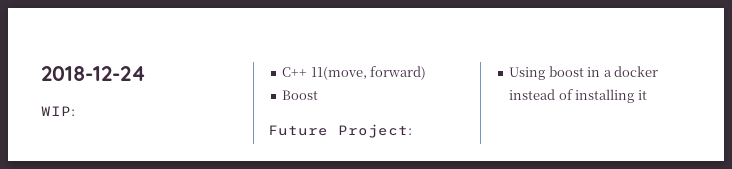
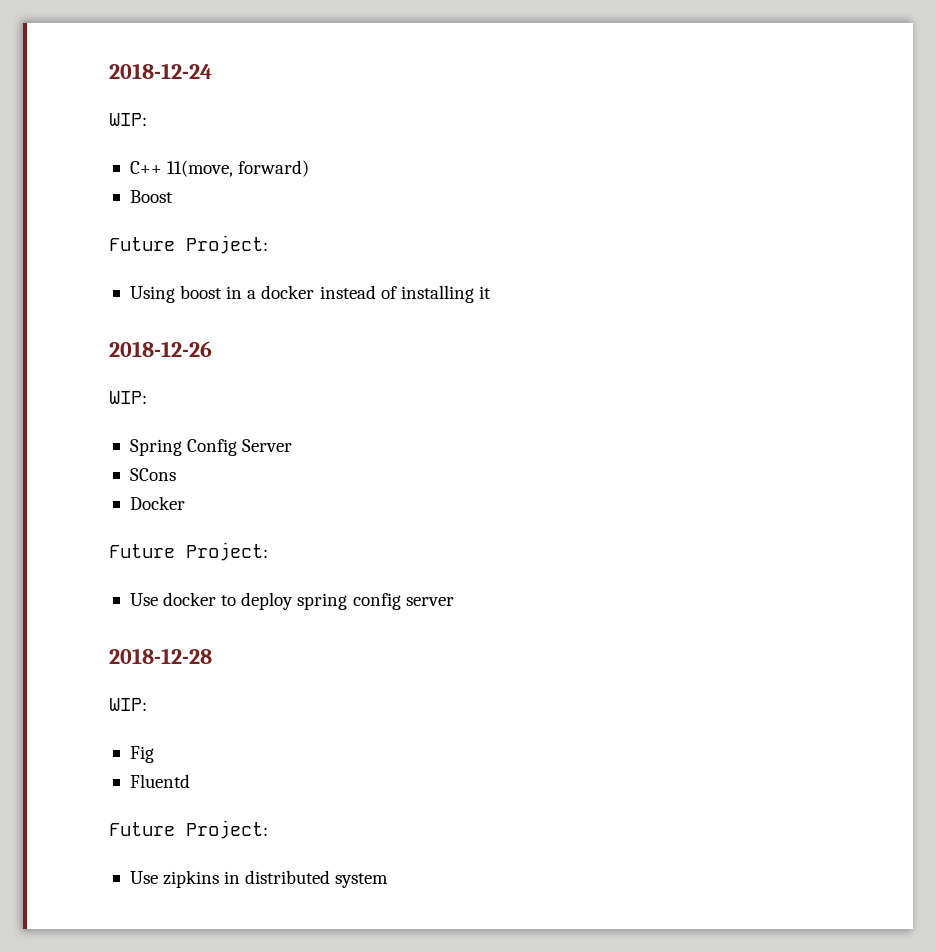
(647, 95) none -> [109,341,212,357] [109,391,147,404] [129,439,293,456] [129,468,176,481] [129,496,185,510] [109,542,268,561] [129,592,454,610] [109,648,212,664] [109,698,147,711] [129,746,154,763] [129,774,190,788] [109,820,268,839] [129,870,389,888] // 2018-12-26 // WIP: // Spring Config Server // SCons // Docker // Future Project: // Use docker to deploy spring config server // 2018-12-28 // WIP: // Fig // Fluentd // Future Project: // Use zipkins in distributed system

